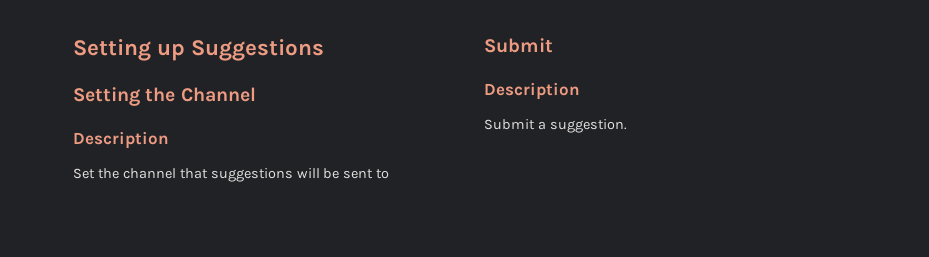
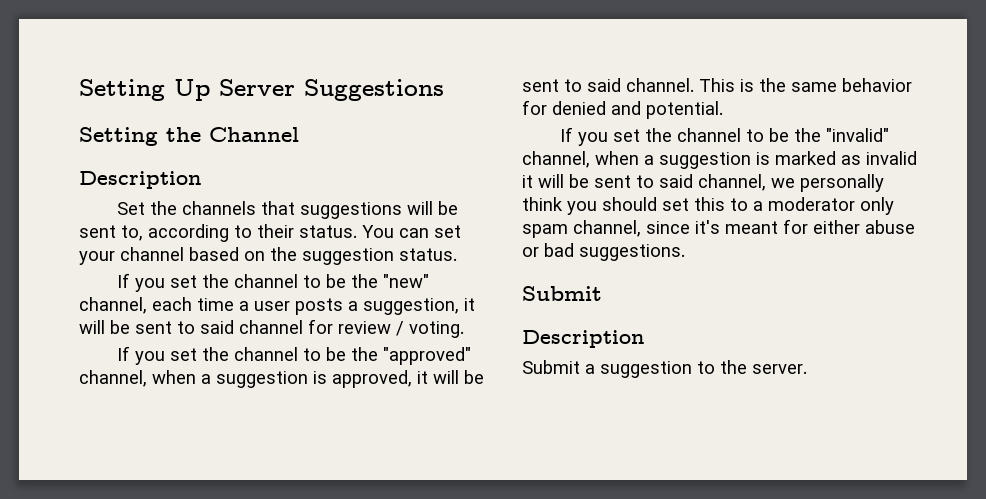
[73,39,186,61] Setting up -> [79,79,295,101] Setting Up Server
[122,168,176,179] channel -> [181,201,256,215] channels
[376,169,390,179] to -> [121,224,461,242] [79,247,457,265] [116,273,429,292] [79,297,475,315] [79,319,464,338] [116,346,471,365] [79,370,484,388] [522,78,912,92] [522,100,723,119] [559,127,889,146] [522,151,917,169] [522,174,884,192] [522,197,894,215] [522,219,915,238] [522,243,685,261] to, according to their status. You can set your channel based on the suggestion status. // If you set the channel to be the "new" channel, each time a user posts a suggestion, it will be sent to said channel for review / voting. // If you set the channel to be the "approved" channel, when a suggestion is approved, it will be sent to said channel. This is the same behavior for denied and potential. // If you set the channel to be the "invalid" channel, when a suggestion is marked as invalid it will be sent to said channel, we personally think you should set this to a moderator only spam channel, since it's meant for either abuse or bad suggestions.
[549,119,627,133] suggestion. -> [600,360,807,378] suggestion to the server.

